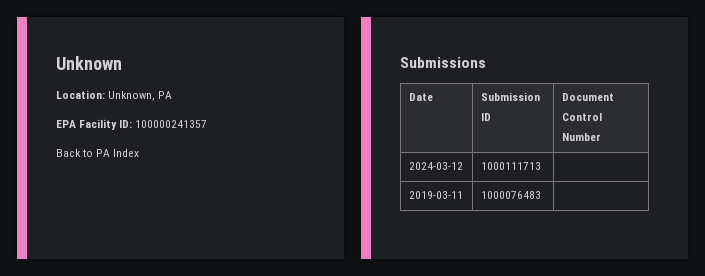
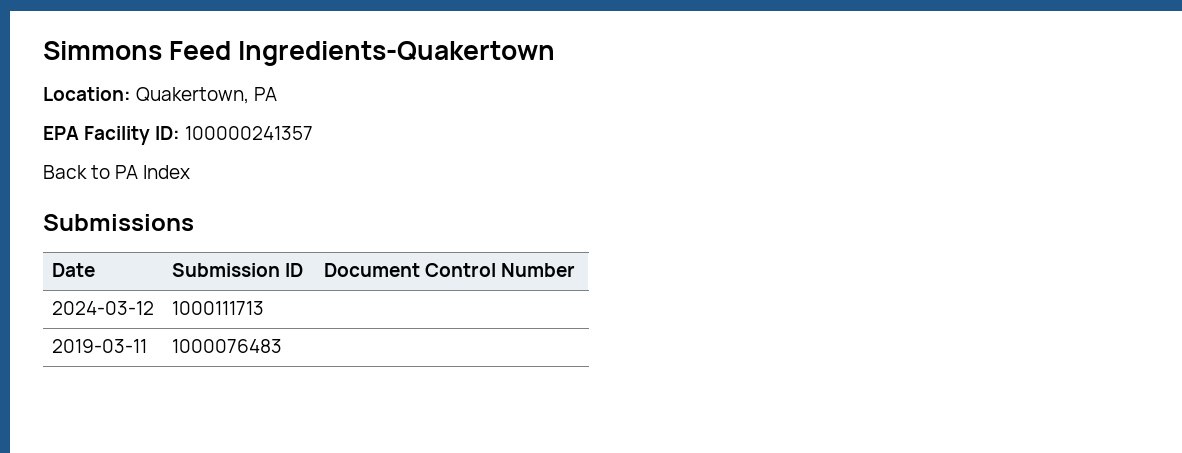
[56,56,122,70] Unknown -> [43,41,556,66] Simmons Feed Ingredients-Quakertown
[108,91,156,101] Unknown, -> [136,87,250,104] Quakertown,

